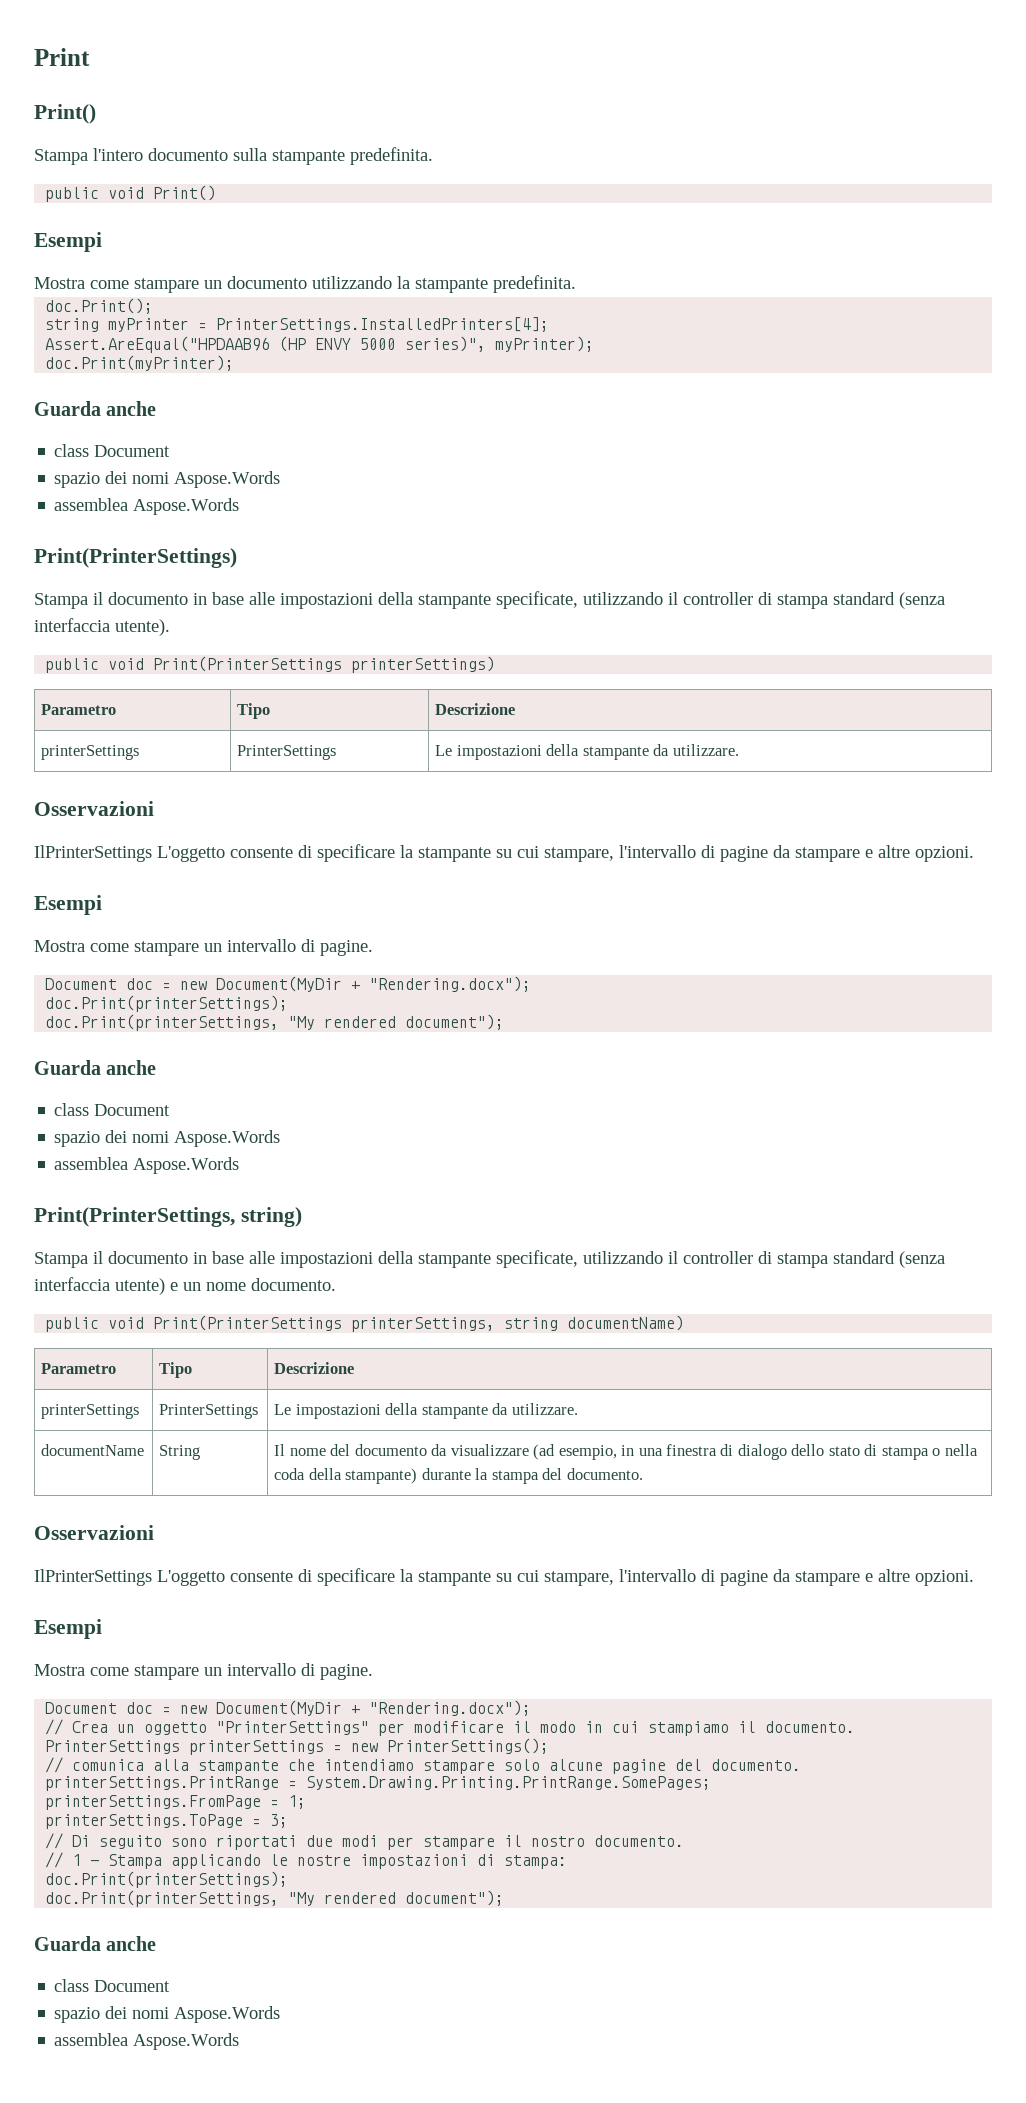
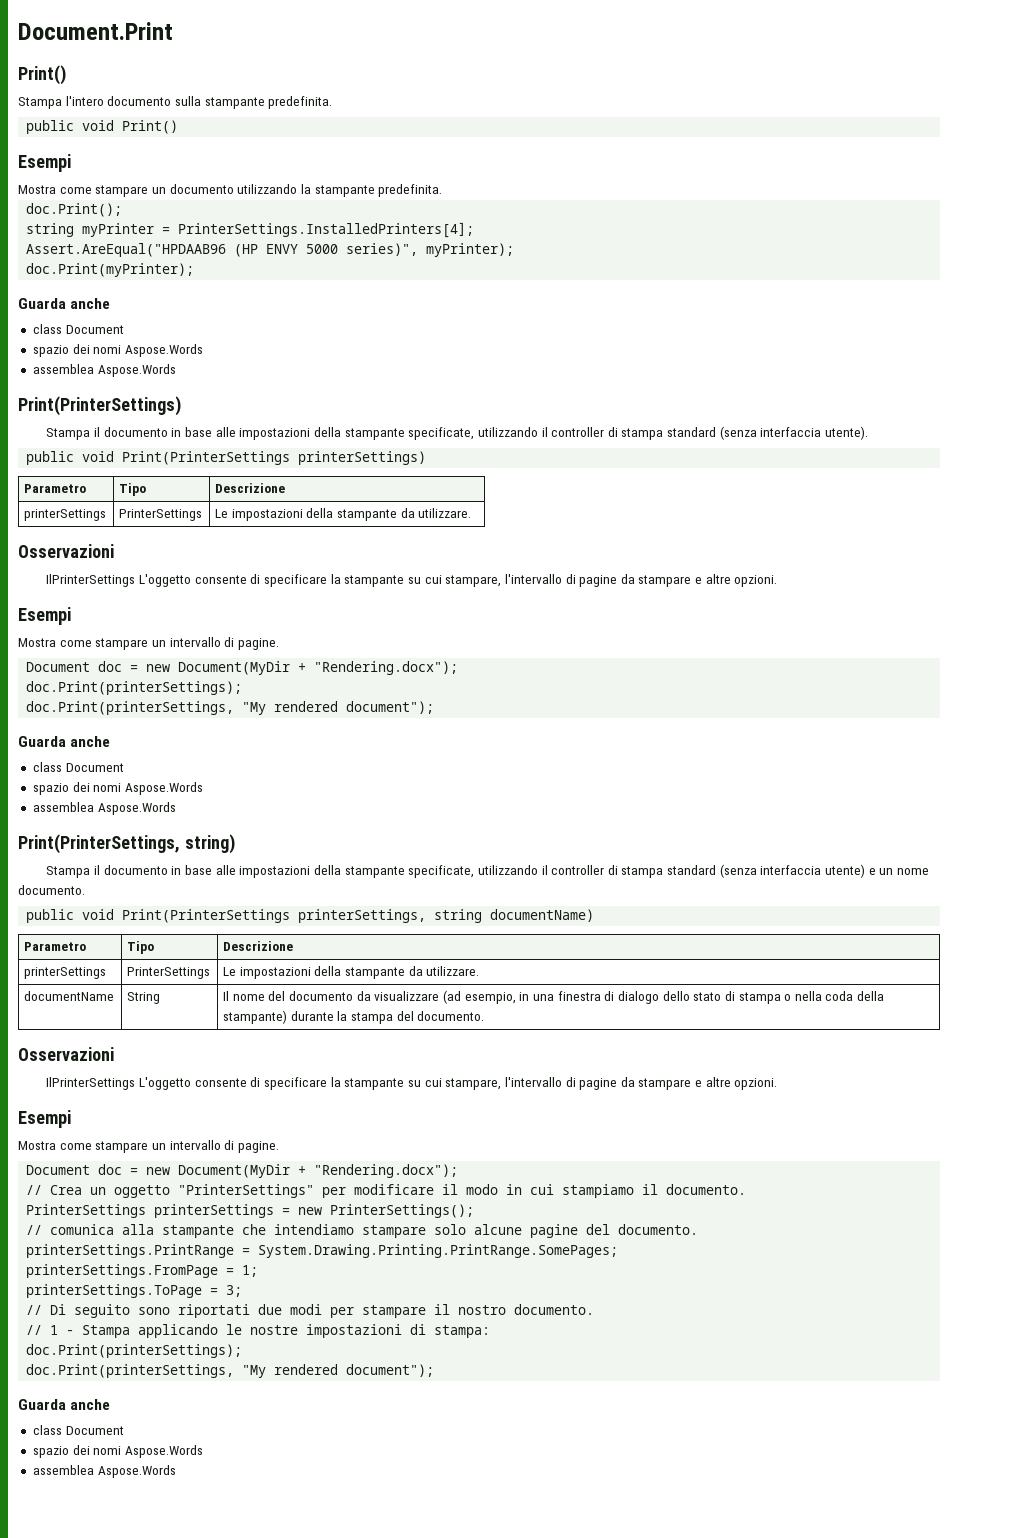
[34,48,90,66] Print -> [18,22,173,40] Document.Print

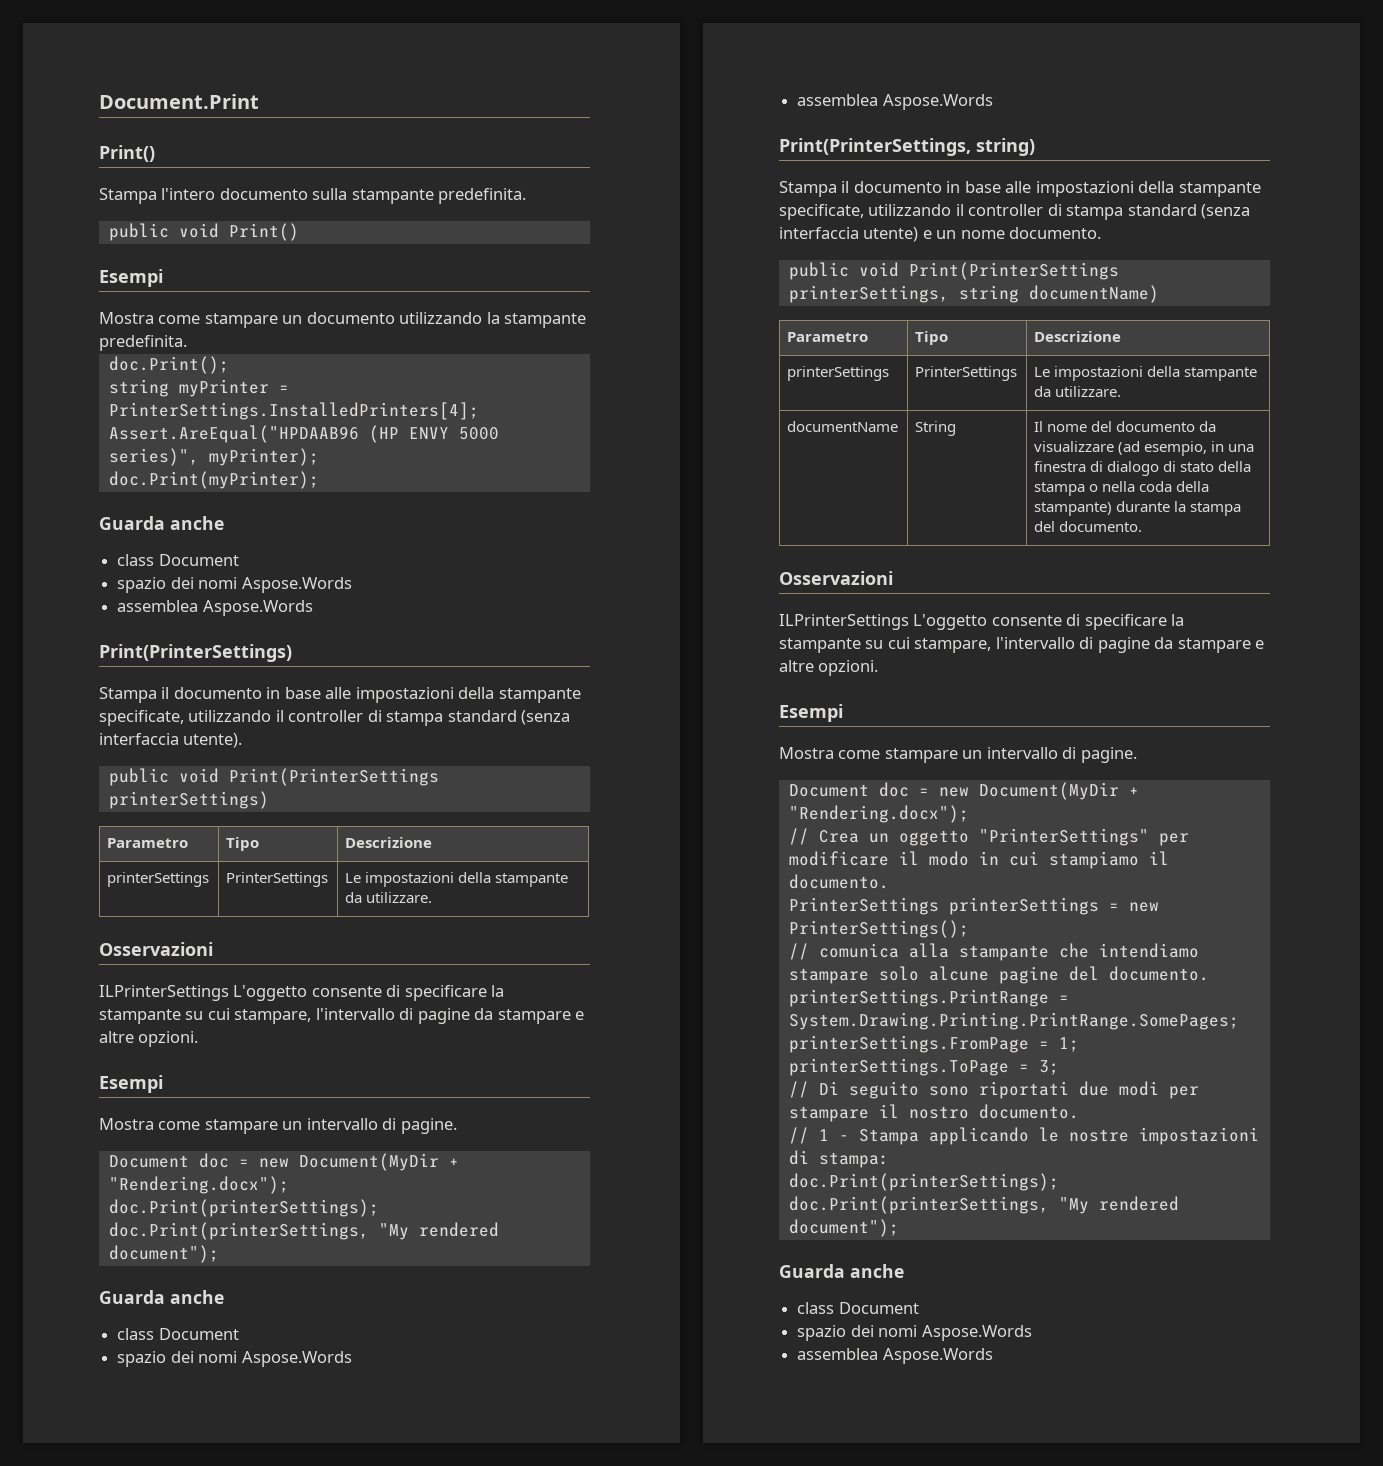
[46,574,136,587] IlPrinterSettings -> [99,985,229,1001] ILPrinterSettings
[662,991,735,1001] dello stato di -> [1163,461,1252,472] di stato della
[46,1077,136,1090] IlPrinterSettings -> [779,614,909,630] ILPrinterSettings

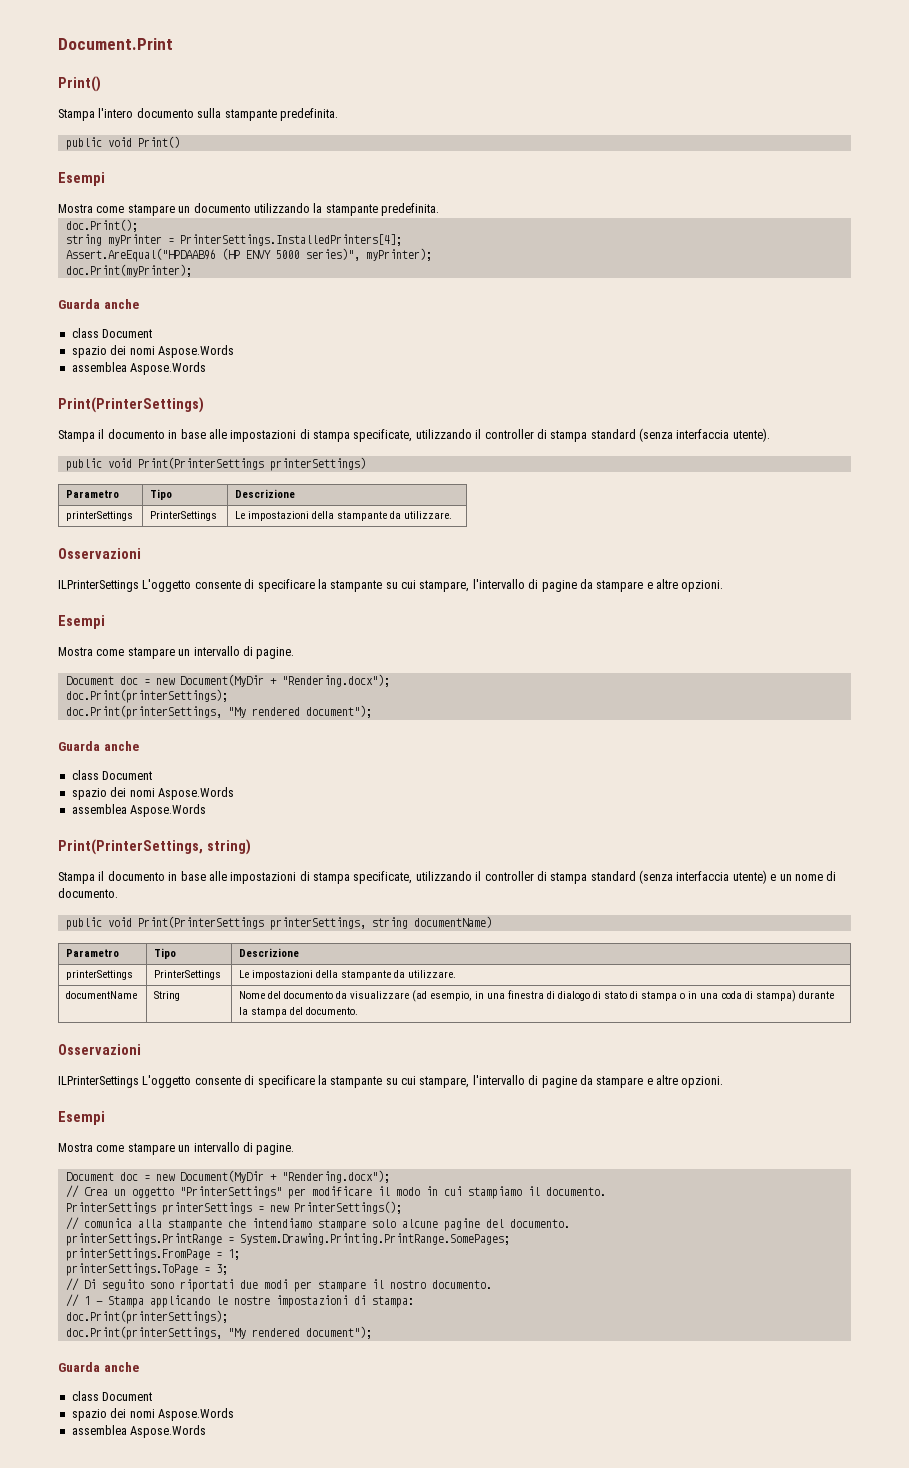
[458,687,581,703] della stampante -> [299,429,350,442] di stampa
[1138,181,1261,197] della stampante -> [299,871,350,884] di stampa
(1005, 234) none -> [826,871,837,881] di
[1034,421,1088,432] Il nome -> [239,991,266,999] Nome
[1218,461,1252,472] della -> [630,991,639,999] di
[1102,481,1210,492] [1034,502,1113,516] nella coda della stampante) -> [688,990,797,1002] in una coda di stampa)

